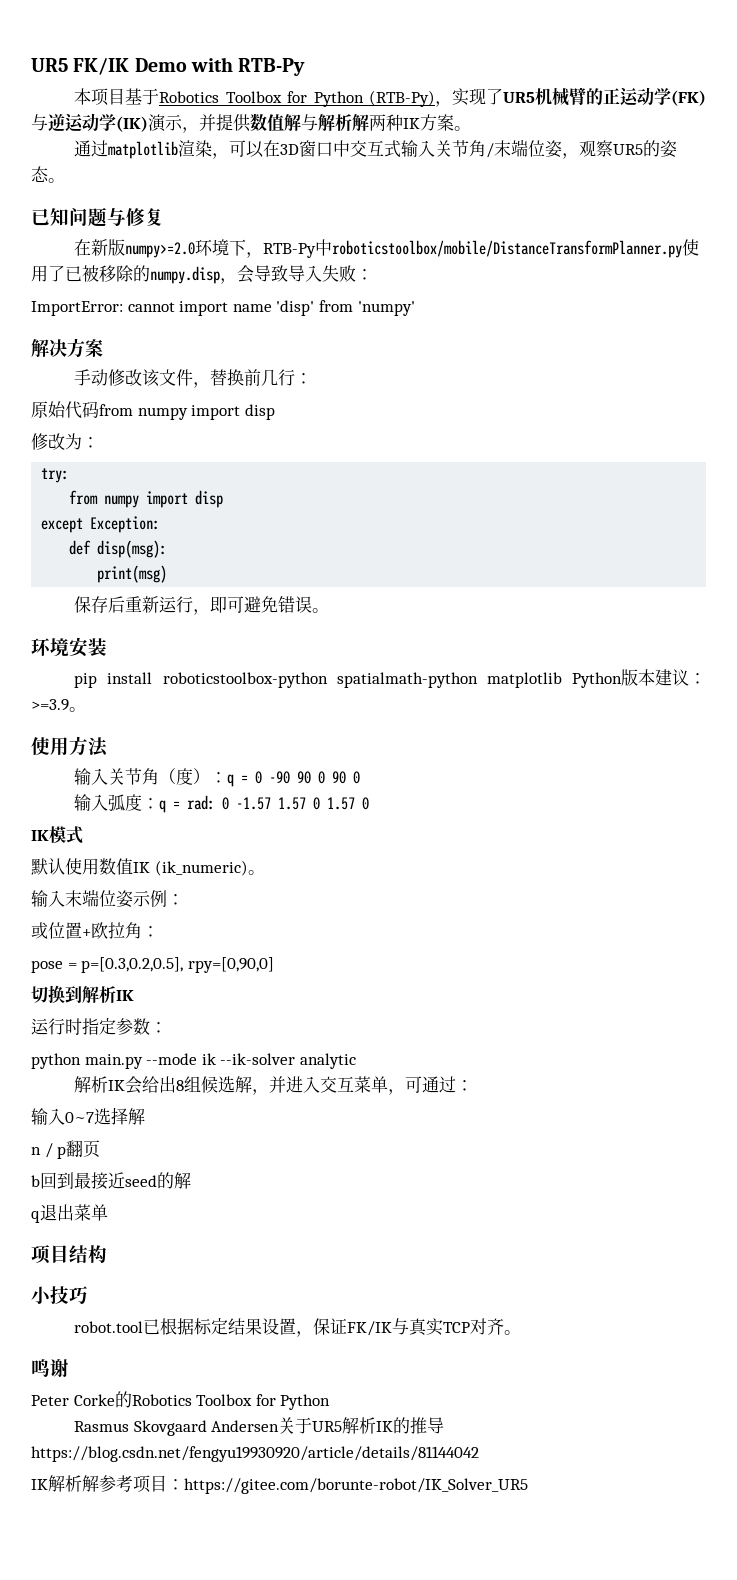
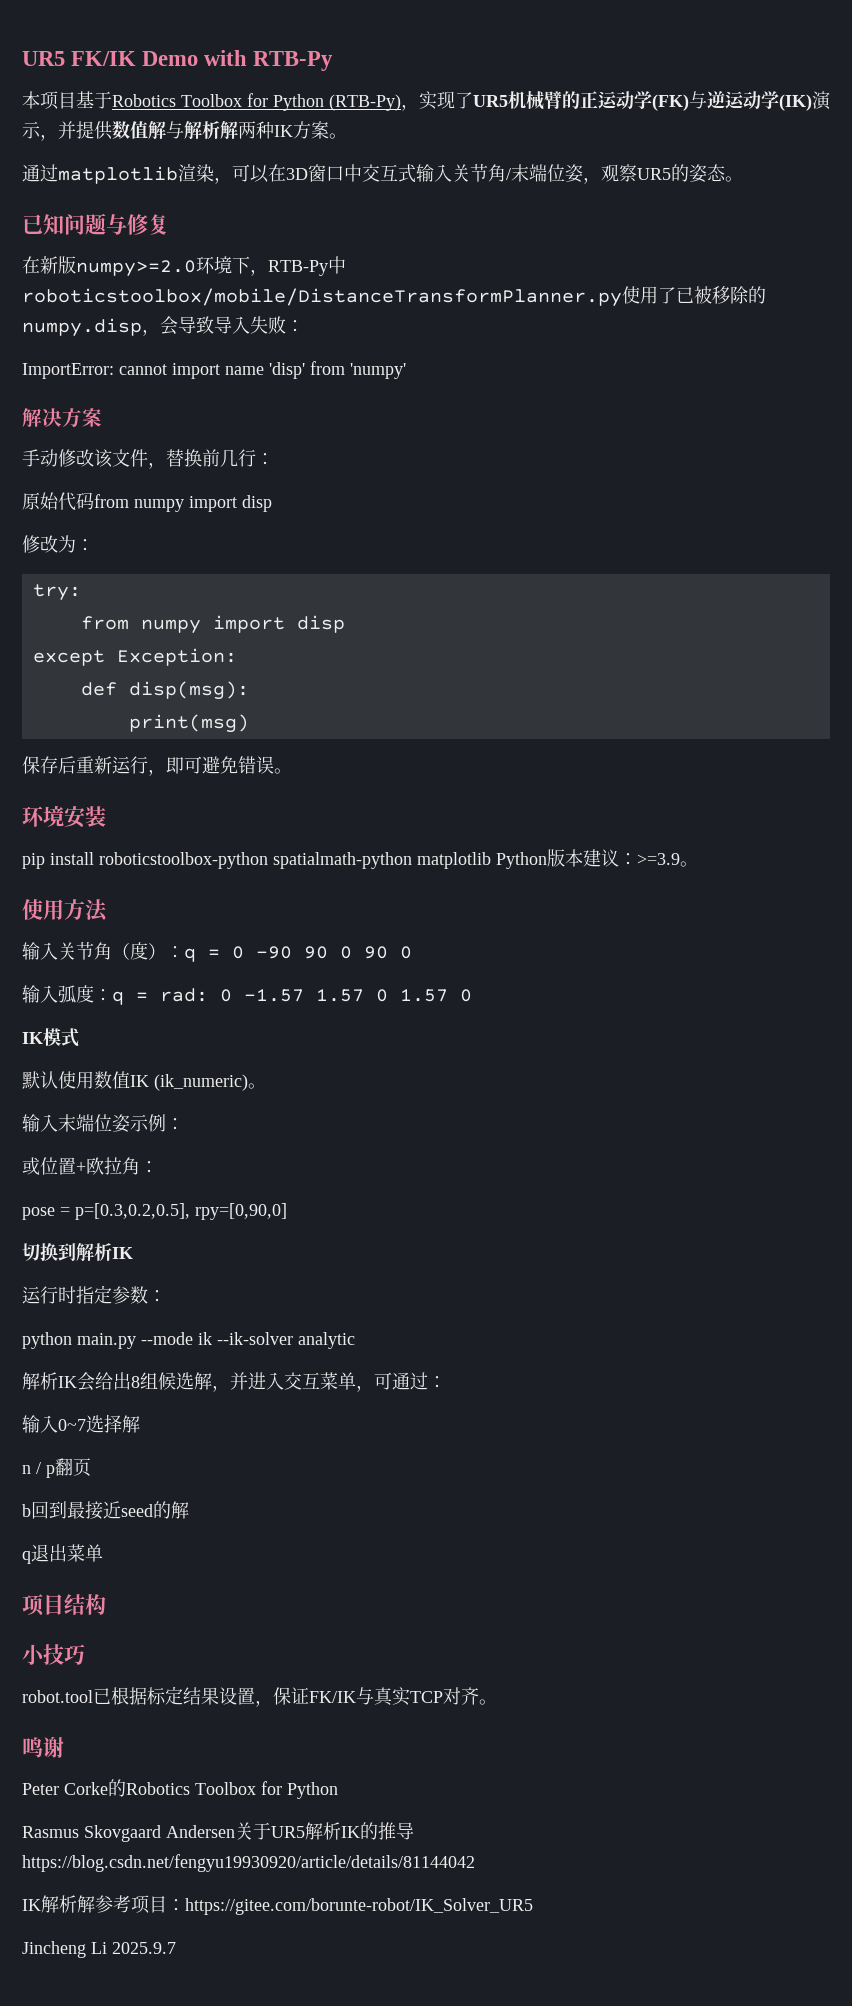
(528, 1486) none -> [22,1941,176,1958] // Jincheng Li 2025.9.7

